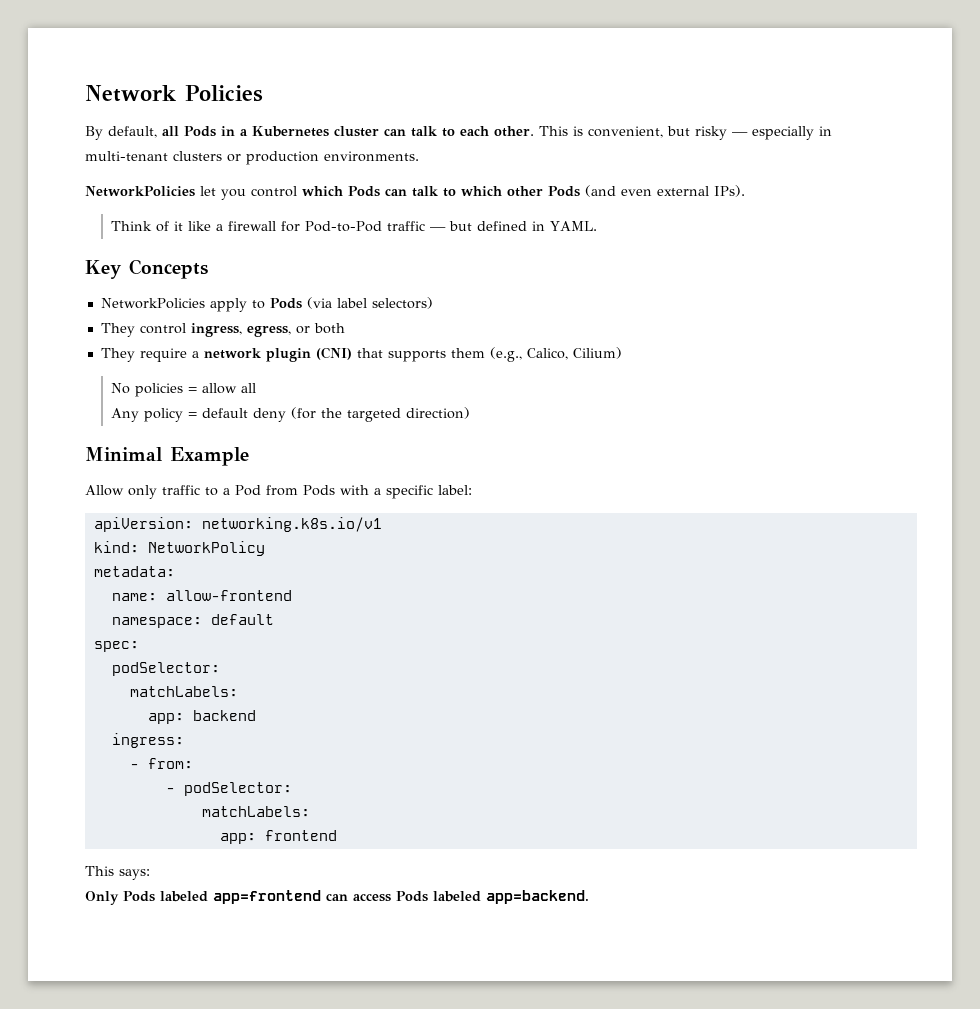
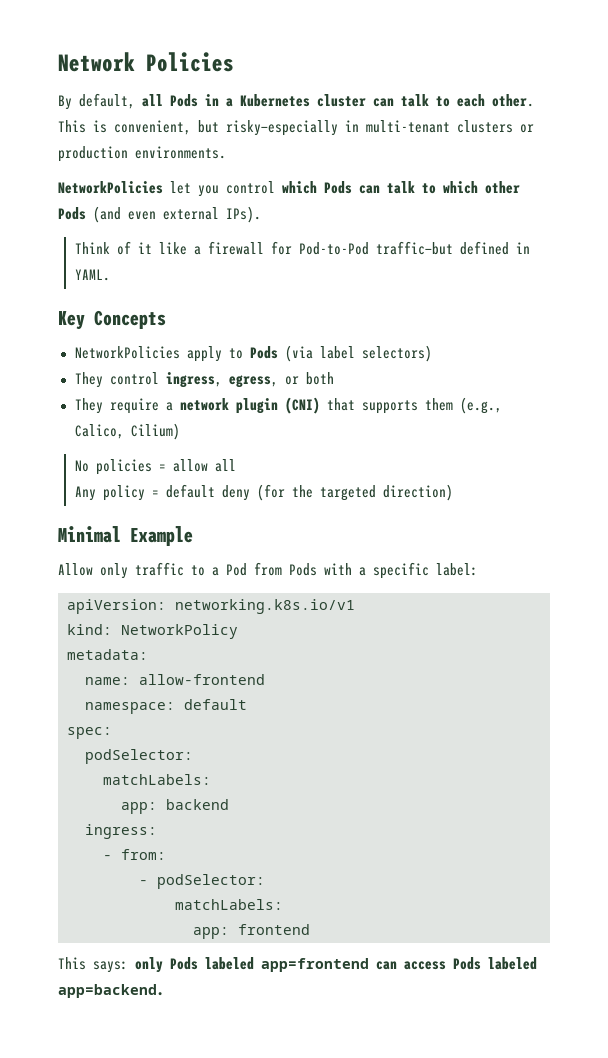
[695,126,814,140] risky — especially -> [226,120,338,136] risky—especially
[387,221,473,231] traffic — but -> [375,241,453,255] traffic—but
[85,891,119,905] // Only -> [135,957,163,973] only

